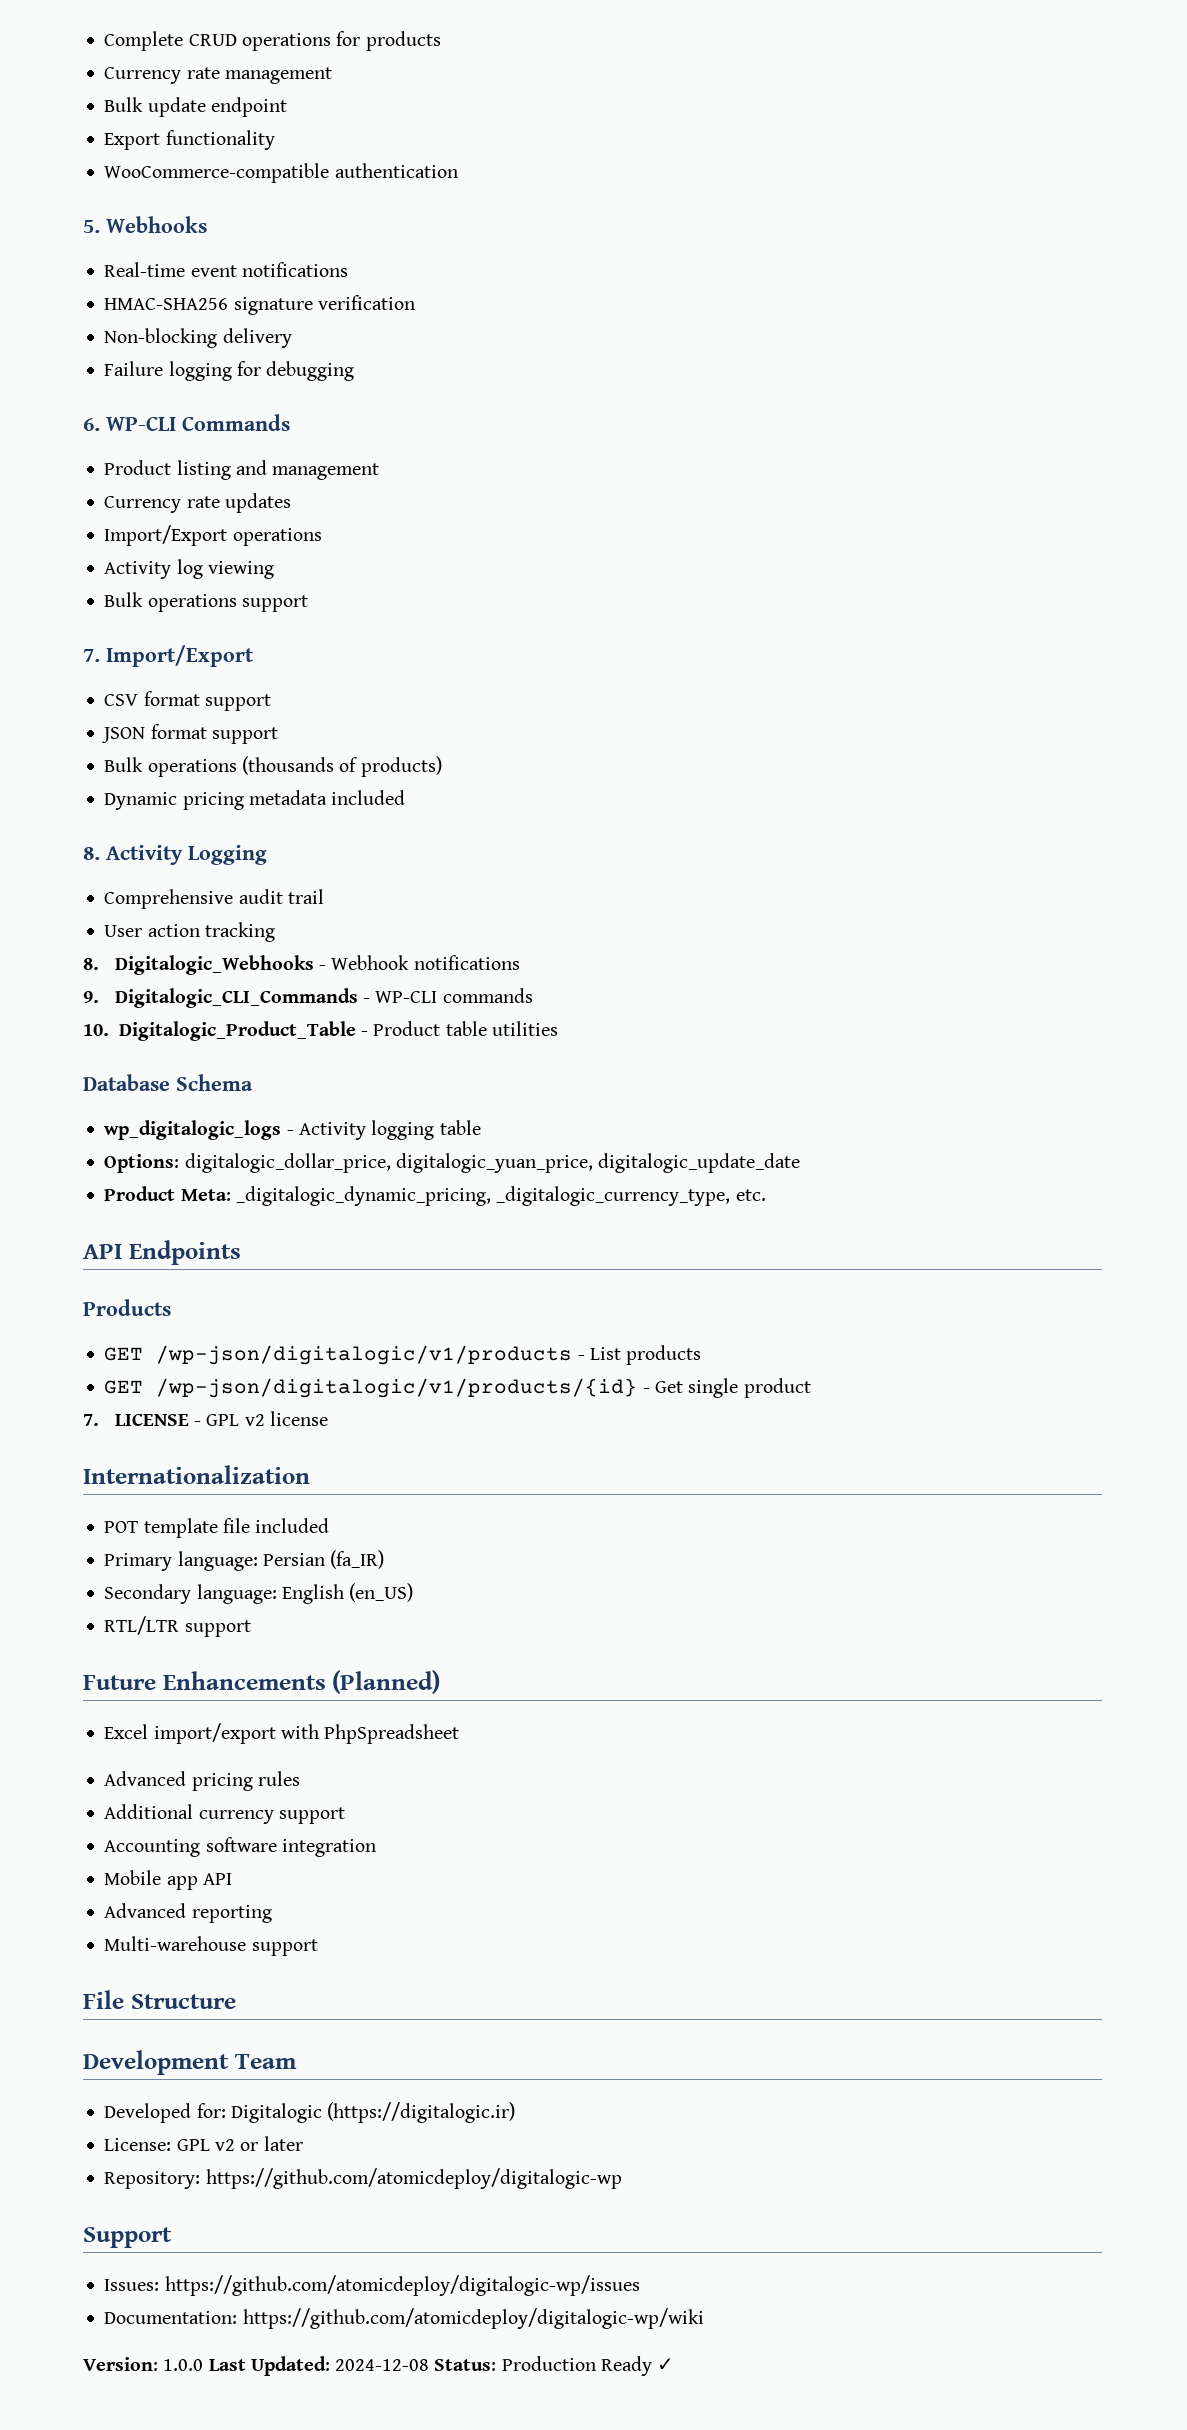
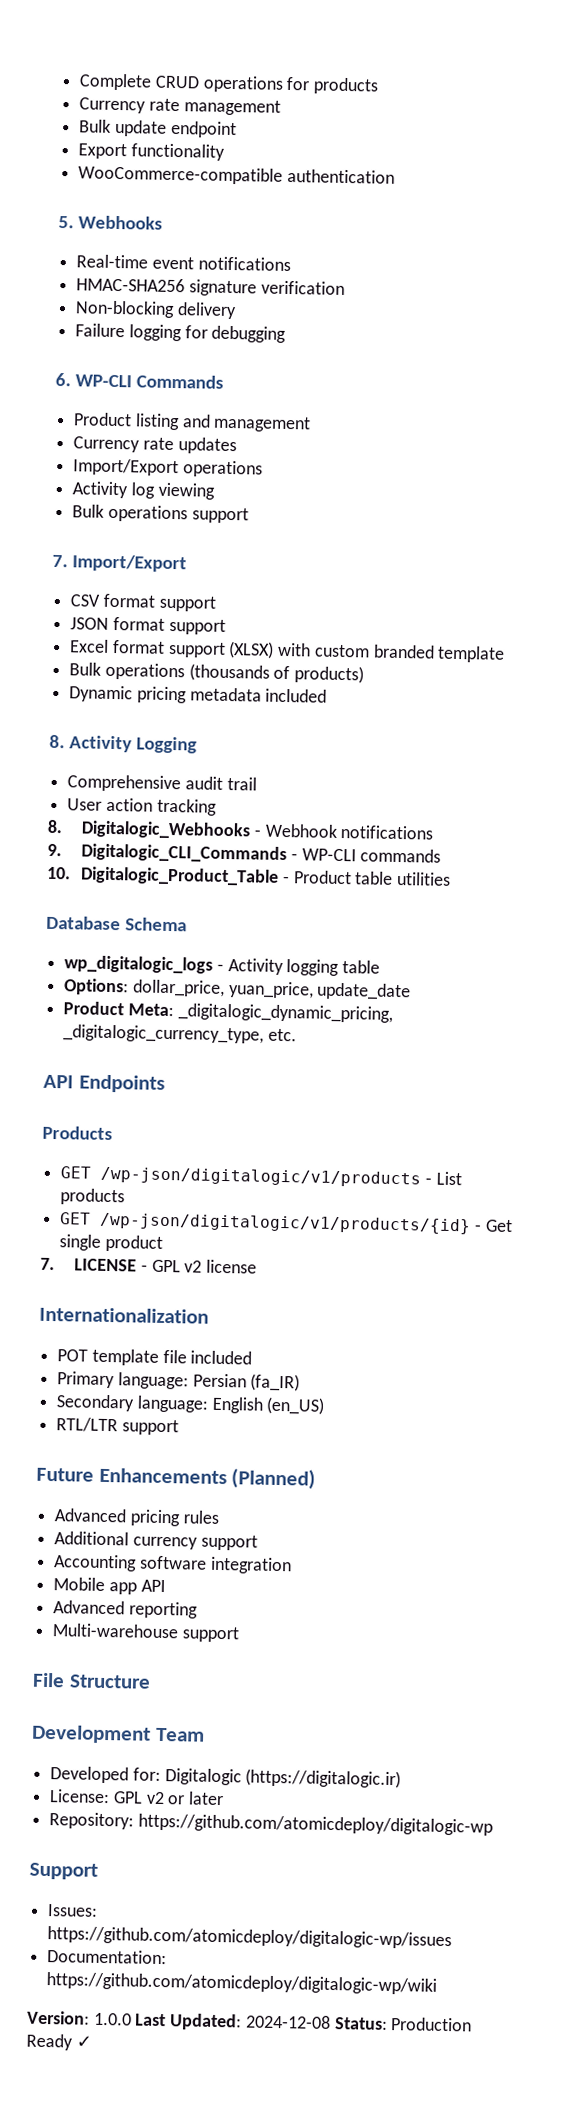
(278, 735) none -> [69,639,506,663] // Excel format support (XLSX) with custom branded template
[184,1153,801,1173] digitalogic_dollar_price, digitalogic_yuan_price, digitalogic_update_date -> [132,979,412,1001] dollar_price, yuan_price, update_date
[104,1723,460,1744] // Excel import/export with PhpSpreadsheet -> (317, 1479) none

